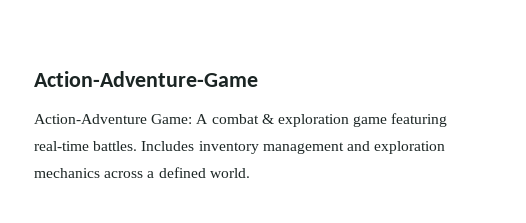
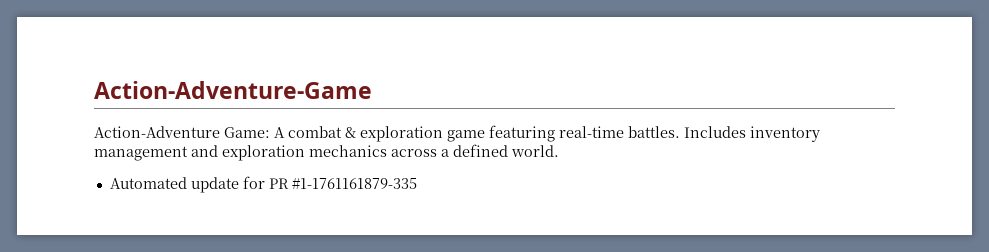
(250, 173) none -> [109,176,417,193] // Automated update for PR #1-1761161879-335

